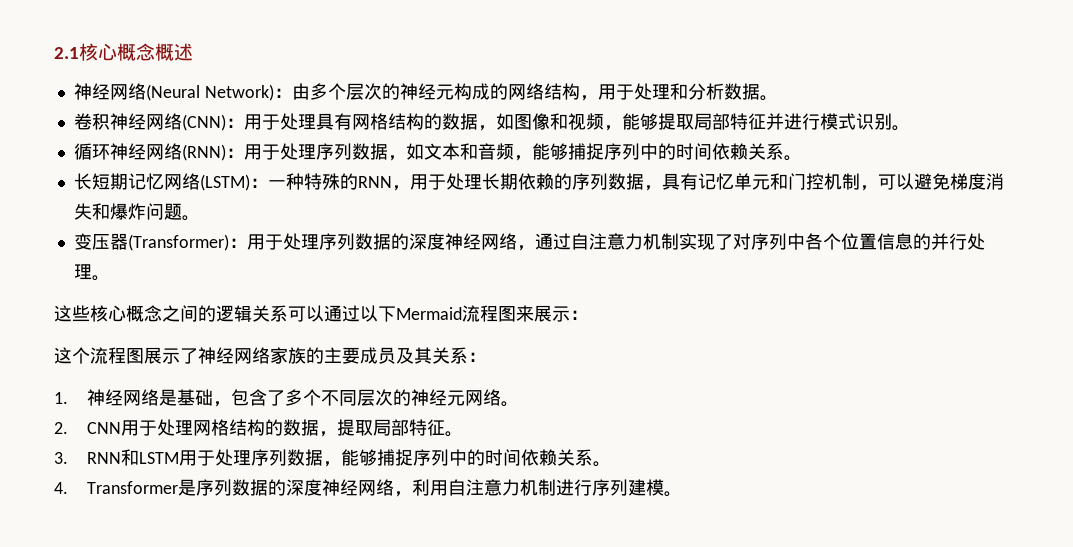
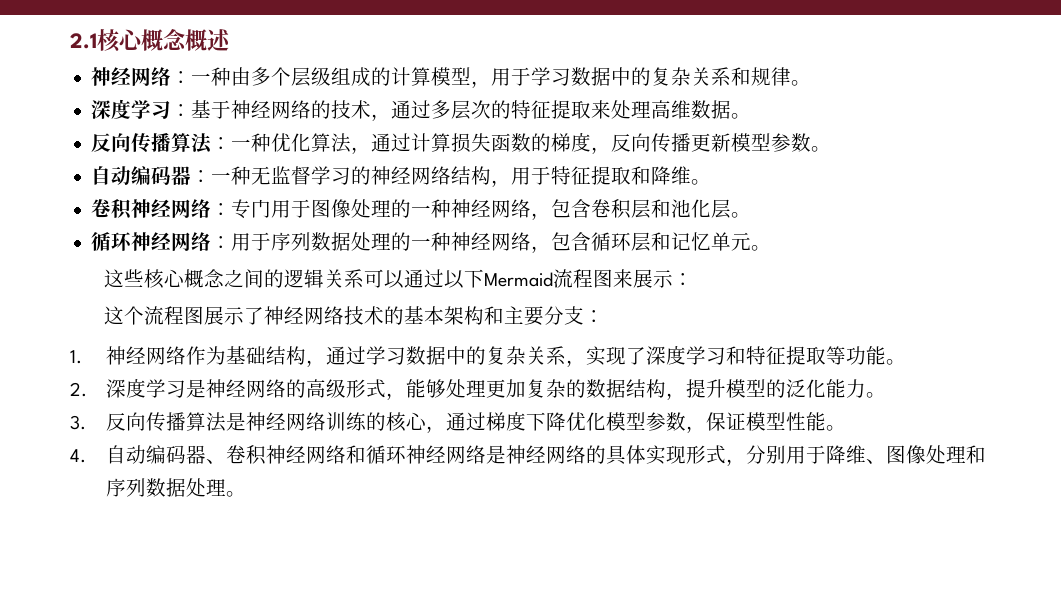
[145,83,778,101] [73,113,910,131] [73,143,802,161] [73,173,1004,191] [73,203,200,221] [73,233,985,251] [73,264,92,280] (Neural Network)：由多个层次的神经元构成的网络结构，用于处理和分析数据。 // 卷积神经网络(CNN)：用于处理具有网格结构的数据，如图像和视频，能够提取局部特征并进行模式识别。 // 循环神经网络(RNN)：用于处理序列数据，如文本和音频，能够捕捉序列中的时间依赖关系。 // 长短期记忆网络(LSTM)：一种特殊的RNN，用于处理长期依赖的序列数据，具有记忆单元和门控机制，可以避免梯度消失和爆炸问题。 // 变压器(Transformer)：用于处理序列数据的深度神经网络，通过自注意力机制实现了对序列中各个位置信息的并行处理 -> [171,67,812,88] [91,99,752,121] [91,133,832,154] [91,166,712,187] [91,199,752,220] [91,232,752,253] ：一种由多个层级组成的计算模型，用于学习数据中的复杂关系和规律。 // 深度学习：基于神经网络的技术，通过多层次的特征提取来处理高维数据。 // 反向传播算法：一种优化算法，通过计算损失函数的梯度，反向传播更新模型参数。 // 自动编码器：一种无监督学习的神经网络结构，用于特征提取和降维。 // 卷积神经网络：专门用于图像处理的一种神经网络，包含卷积层和池化层。 // 循环神经网络：用于序列数据处理的一种神经网络，包含循环层和记忆单元
[270,347,486,364] [54,389,520,407] [54,419,464,437] [54,449,612,467] [54,479,665,497] 家族的主要成员及其关系： // 1.神经网络是基础，包含了多个不同层次的神经元网络。 // 2. CNN用于处理网格结构的数据，提取局部特征。 // 3. RNN和LSTM用于处理序列数据，能够捕捉序列中的时间依赖关系。 // 4. Transformer是序列数据的深度神经网络，利用自注意力机制进行序列建模 -> [344,306,605,326] [70,346,907,367] [70,379,887,400] [70,412,847,433] [70,445,987,466] [106,478,227,497] 技术的基本架构和主要分支： // 1.神经网络作为基础结构，通过学习数据中的复杂关系，实现了深度学习和特征提取等功能。 // 2.深度学习是神经网络的高级形式，能够处理更加复杂的数据结构，提升模型的泛化能力。 // 3.反向传播算法是神经网络训练的核心，通过梯度下降优化模型参数，保证模型性能。 // 4.自动编码器、卷积神经网络和循环神经网络是神经网络的具体实现形式，分别用于降维、图像处理和序列数据处理

